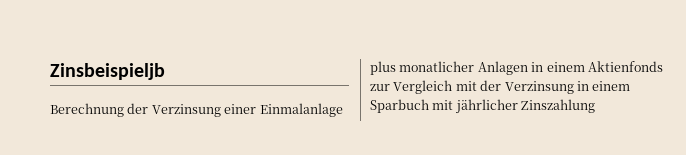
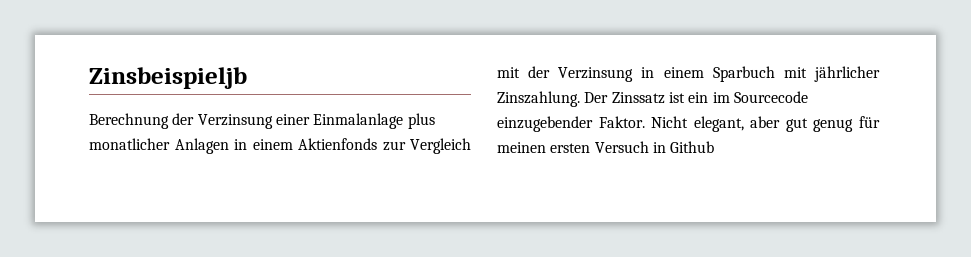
[521,99,596,113] Zinszahlung -> [497,91,808,107] [497,116,880,132] [497,141,715,153] Zinszahlung. Der Zinssatz ist ein im Sourcecode einzugebender Faktor. Nicht elegant, aber gut genug für meinen ersten Versuch in Github

